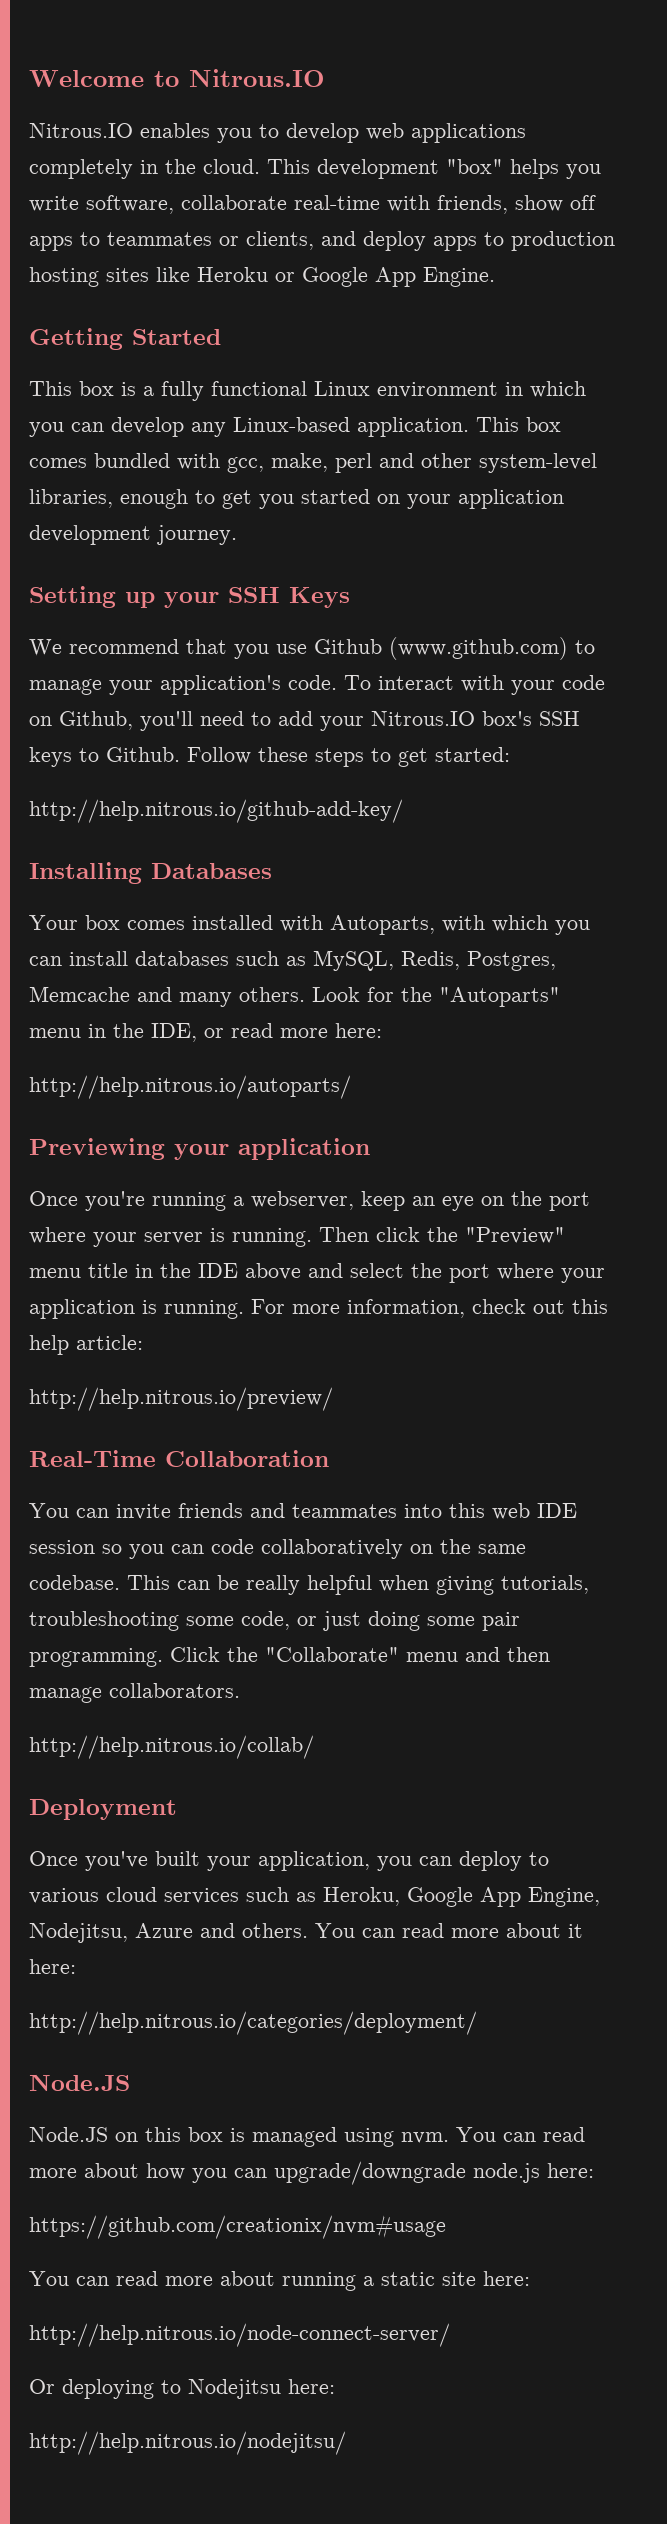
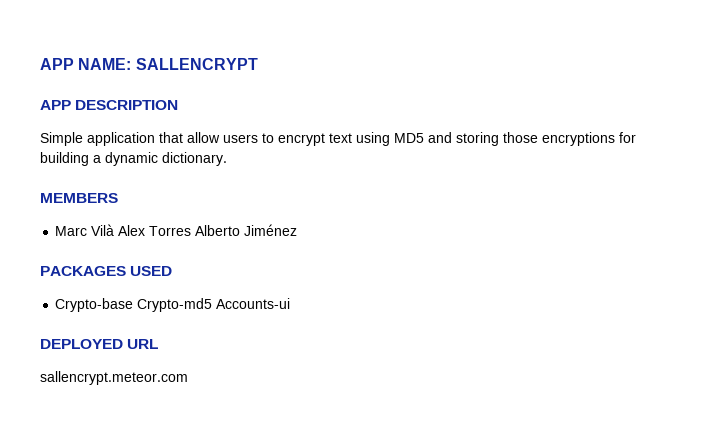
[29,69,325,87] [29,123,526,143] [29,159,601,179] [29,195,596,214] [29,231,615,251] [29,267,495,287] [29,328,221,350] [29,381,586,401] [29,417,561,437] [29,453,597,473] [29,489,564,509] [29,525,237,545] [29,586,350,608] [29,637,595,660] [29,675,605,695] [29,711,580,731] [29,747,510,767] [29,799,403,823] [29,862,272,884] [29,915,590,935] [29,950,556,971] [29,986,560,1007] [29,1023,382,1042] [29,1075,351,1099] [29,1138,370,1160] [29,1191,590,1211] [29,1227,565,1247] [29,1263,605,1283] [29,1299,608,1319] [29,1335,143,1355] [29,1387,333,1411] [29,1450,329,1467] [29,1503,577,1520] [29,1539,526,1559] [29,1575,589,1595] [29,1611,520,1631] [29,1647,550,1667] [29,1683,240,1703] [29,1735,314,1759] [29,1799,177,1820] [29,1851,549,1871] [29,1887,600,1907] [29,1923,583,1943] [29,1959,76,1974] [29,2011,477,2035] [29,2074,130,2091] [29,2127,585,2147] [29,2161,594,2185] [29,2215,446,2239] [29,2271,530,2291] [29,2323,450,2347] [29,2379,335,2399] [29,2431,346,2455] Welcome to Nitrous.IO // Nitrous.IO enables you to develop web applications completely in the cloud. This development "box" helps you write software, collaborate real-time with friends, show off apps to teammates or clients, and deploy apps to production hosting sites like Heroku or Google App Engine. // Getting Started // This box is a fully functional Linux environment in which you can develop any Linux-based application. This box comes bundled with gcc, make, perl and other system-level libraries, enough to get you started on your application development journey. // Setting up your SSH Keys // We recommend that you use Github (www.github.com) to manage your application's code. To interact with your code on Github, you'll need to add your Nitrous.IO box's SSH keys to Github. Follow these steps to get started: // http://help.nitrous.io/github-add-key/ // Installing Databases // Your box comes installed with Autoparts, with which you can install databases such as MySQL, Redis, Postgres, Memcache and many others. Look for the "Autoparts" menu in the IDE, or read more here: // http://help.nitrous.io/autoparts/ // Previewing your application // Once you're running a webserver, keep an eye on the port where your server is running. Then click the "Preview" menu title in the IDE above and select the port where your application is running. For more information, check out this help article: // http://help.nitrous.io/preview/ // Real-Time Collaboration // You can invite friends and teammates into this web IDE session so you can code collaboratively on the same codebase. This can be really helpful when giving tutorials, troubleshooting some code, or just doing some pair programming. Click the "Collaborate" menu and then manage collaborators. // http://help.nitrous.io/collab/ // Deployment // Once you've built your application, you can deploy to various cloud services such as Heroku, Google App Engine, Nodejitsu, Azure and others. You can read more about it here: // http://help.nitrous.io/categories/deployment/ // Node.JS // Node.JS on this box is managed using nvm. You can read more about how you can upgrade/downgrade node.js here: // https://github.com/creationix/nvm#usage // You can read more about running a static site here: // http://help.nitrous.io/node-connect-server/ // Or deploying to Nodejitsu here: // http://help.nitrous.io/nodejitsu/ -> [40,58,258,70] [40,100,179,110] [40,132,636,146] [40,152,227,166] [40,193,118,203] [55,224,298,236] [40,266,173,276] [55,298,291,312] [40,339,159,349] [40,371,188,385] APP NAME: SALLENCRYPT // APP DESCRIPTION // Simple application that allow users to encrypt text using MD5 and storing those encryptions for building a dynamic dictionary. // MEMBERS // Marc Vilà Alex Torres Alberto Jiménez // PACKAGES USED // Crypto-base Crypto-md5 Accounts-ui // DEPLOYED URL // sallencrypt.meteor.com

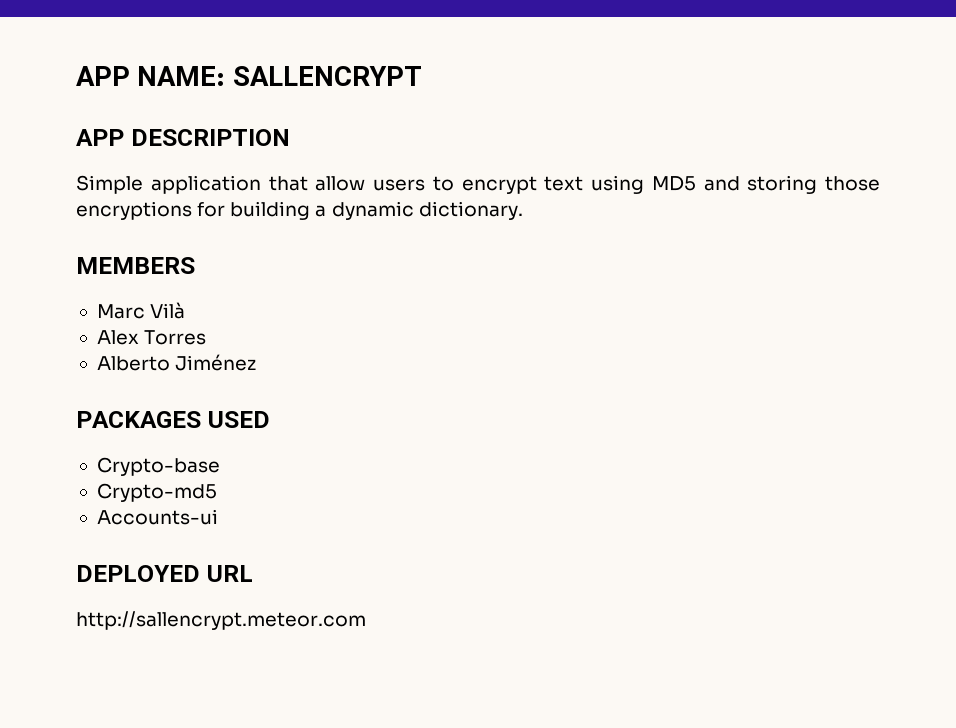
(115, 230) none -> (186, 310) //
(192, 231) none -> (207, 337) //
(134, 305) none -> (220, 466) //
(213, 305) none -> (217, 492) //
[40,371,188,385] sallencrypt.meteor.com -> [76,611,366,630] http://sallencrypt.meteor.com

